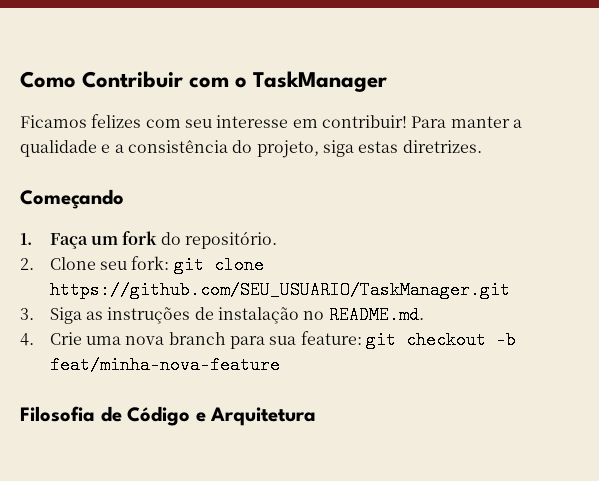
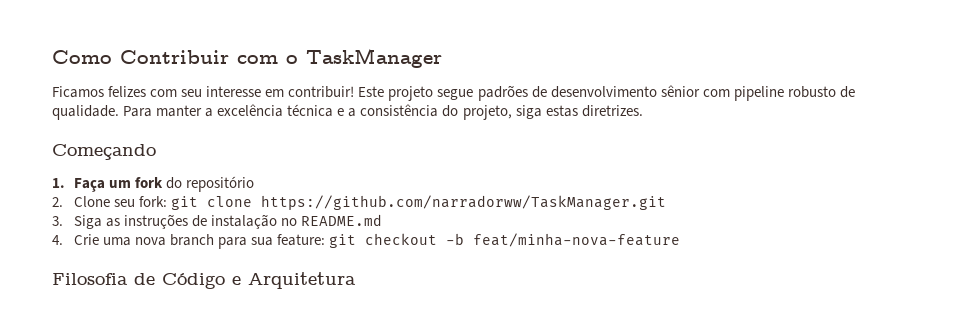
(407, 121) none -> [358,85,855,101] [52,105,119,120] Este projeto segue padrões de desenvolvimento sênior com pipeline robusto de qualidade.
[20,140,97,157] qualidade -> [217,104,334,117] excelência técnica
[185,231,278,249] repositório. -> [185,176,254,192] repositório
[49,281,510,299] https://github.com/SEU_USUARIO/TaskManager.git -> [260,195,666,210] https://github.com/narradorww/TaskManager.git
[328,306,424,324] README.md. -> [301,214,383,226] README.md

